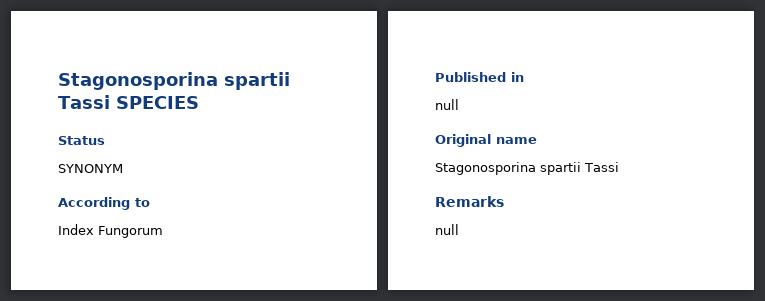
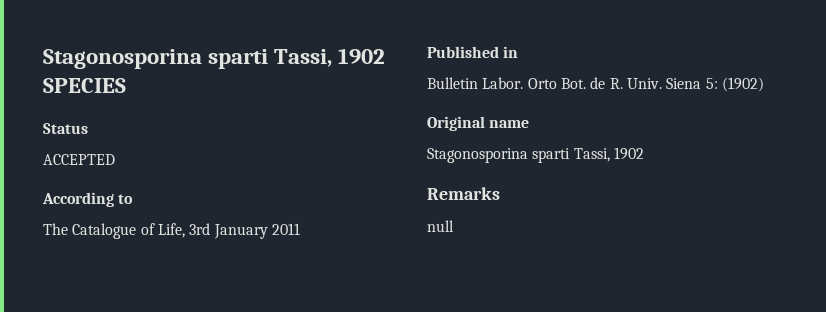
[58,72,290,90] [58,95,110,109] Stagonosporina spartii Tassi -> [43,48,386,69] Stagonosporina sparti Tassi, 1902
[58,164,123,173] SYNONYM -> [43,154,115,165] ACCEPTED
[58,224,163,238] [435,72,524,82] [435,99,459,110] Index Fungorum // Published in // null -> [43,223,300,239] [427,46,519,58] [427,77,764,92] The Catalogue of Life, 3rd January 2011 // Published in // Bulletin Labor. Orto Bot. de R. Univ. Siena 5: (1902)
[540,162,619,175] spartii Tassi -> [532,147,644,163] sparti Tassi, 1902

